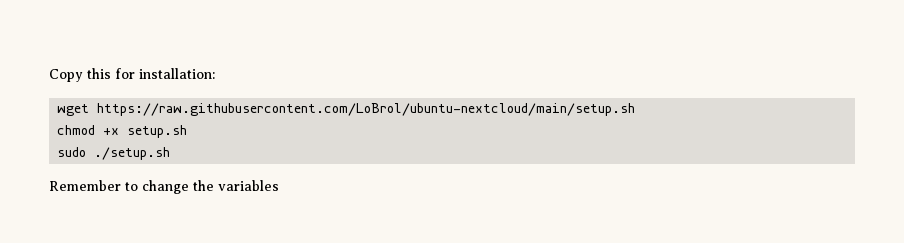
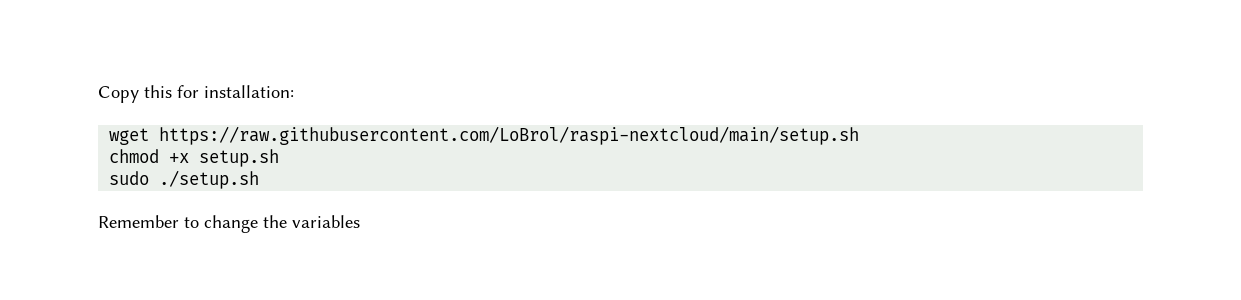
[97,103,636,116] https://raw.githubusercontent.com/LoBrol/ubuntu-nextcloud/main/setup.sh -> [159,126,860,145] https://raw.githubusercontent.com/LoBrol/raspi-nextcloud/main/setup.sh

